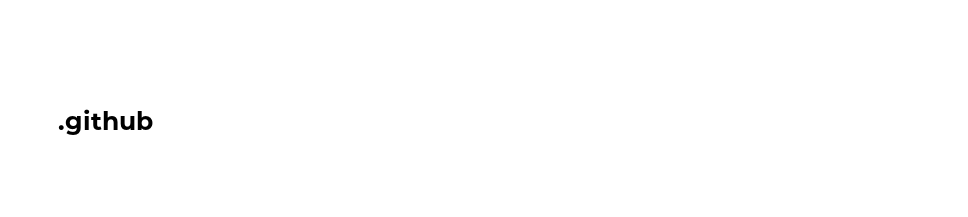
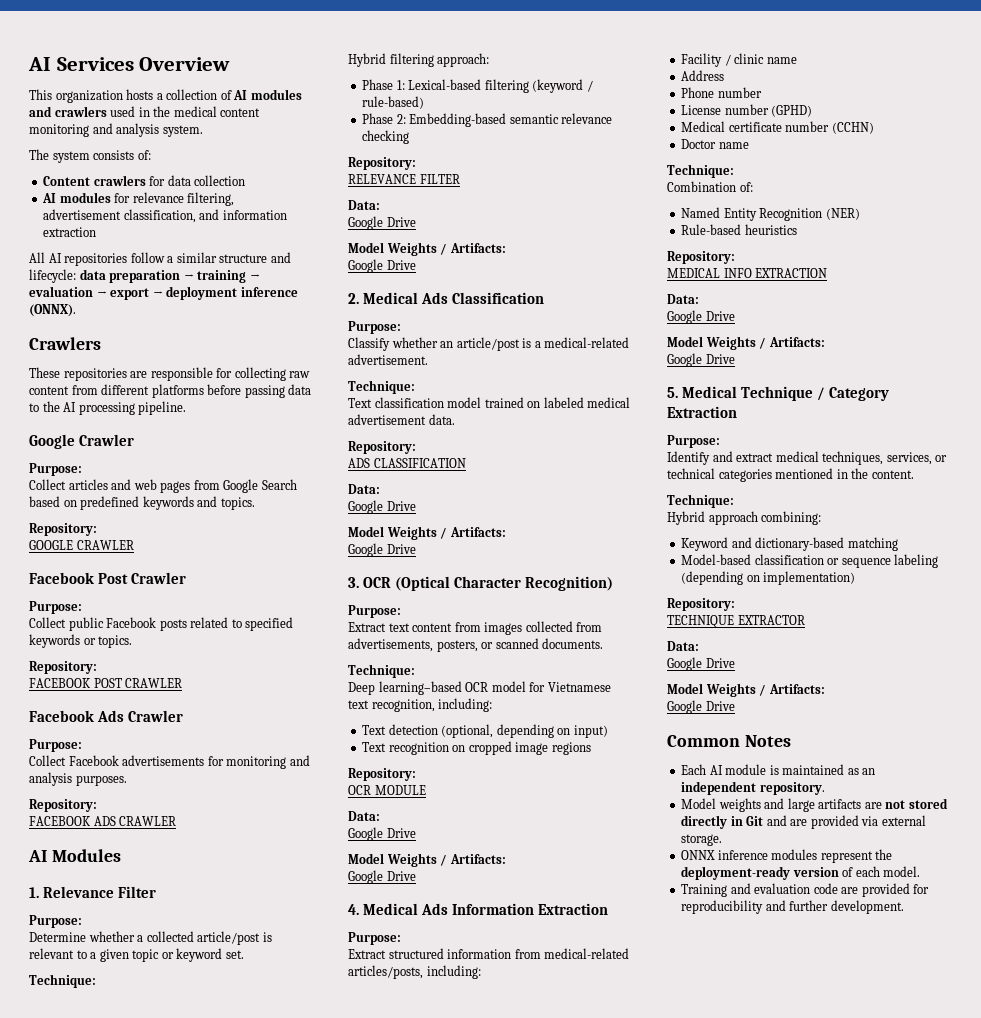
[58,109,153,135] .github -> [28,57,231,71] [29,89,302,103] [29,106,261,117] [29,123,203,137] [29,149,151,163] [43,175,246,186] [42,192,235,206] [43,209,287,223] [43,227,97,237] [29,252,291,266] [29,269,260,283] [29,286,298,300] [29,304,76,317] [29,337,101,350] [29,367,311,381] [29,384,312,398] [29,401,187,415] [29,434,135,449] [29,463,82,476] [29,479,297,493] [29,496,255,510] [29,523,97,536] [29,540,134,550] [29,572,187,584] [29,601,82,614] [29,617,294,631] [29,634,133,648] [29,661,97,674] [29,678,183,688] [29,710,184,722] [29,739,82,752] [29,755,310,769] [29,772,127,786] [29,799,97,812] [29,816,177,826] [28,849,121,862] [29,886,157,898] [29,915,82,928] [29,931,272,945] [29,948,244,962] [29,974,96,988] [348,53,490,67] [362,79,593,93] [362,96,425,109] [362,113,613,127] [362,130,410,144] [348,157,416,170] [348,174,460,184] [348,200,380,210] [348,216,416,230] [348,242,506,256] [348,259,416,273] [348,292,545,304] [348,321,401,334] [348,337,630,351] [348,354,428,365] [348,380,415,394] [348,397,631,408] [348,414,455,425] [348,441,416,454] [348,458,466,468] [348,484,380,494] [348,500,416,514] [348,526,506,540] [348,543,416,557] [348,576,614,591] [348,605,401,618] [348,621,603,635] [348,638,604,652] [348,664,415,678] [348,681,611,695] [348,698,493,712] [362,724,608,738] [362,741,591,755] [348,768,416,781] [348,785,426,795] [348,811,380,821] [348,827,416,841] [348,853,506,867] [348,870,416,884] [348,903,609,915] [348,932,401,945] [348,948,630,959] [348,965,481,979] [681,53,797,67] [681,70,725,81] [681,87,762,98] [681,104,813,117] [681,121,874,134] [681,139,749,149] [667,164,734,178] [667,181,753,192] [681,207,860,221] [681,224,797,235] [667,251,735,264] [667,268,828,278] [667,294,699,304] [667,310,735,324] [667,336,825,350] [667,353,735,367] [667,386,890,401] [667,406,737,418] [667,435,720,448] [667,451,948,465] [667,468,914,482] [667,494,734,508] [667,511,822,525] [681,537,898,551] [681,554,939,568] [681,571,856,585] [667,598,735,611] [667,615,805,628] [667,641,699,651] [667,657,735,671] [667,683,825,697] [667,700,735,714] [667,735,791,747] [681,764,876,775] [681,781,825,795] [681,798,948,812] [681,815,926,829] [681,834,723,846] [681,849,893,863] [681,866,921,880] [681,883,930,897] [681,900,904,914] AI Services Overview // This organization hosts a collection of AI modules and crawlers used in the medical content monitoring and analysis system. // The system consists of: // Content crawlers for data collection // AI modules for relevance filtering, advertisement classification, and information extraction // All AI repositories follow a similar structure and lifecycle: data preparation → training → evaluation → export → deployment inference (ONNX). // Crawlers // These repositories are responsible for collecting raw content from different platforms before passing data to the AI processing pipeline. // Google Crawler // Purpose: // Collect articles and web pages from Google Search based on predefined keywords and topics. // Repository: // GOOGLE CRAWLER // Facebook Post Crawler // Purpose: // Collect public Facebook posts related to specified keywords or topics. // Repository: // FACEBOOK POST CRAWLER // Facebook Ads Crawler // Purpose: // Collect Facebook advertisements for monitoring and analysis purposes. // Repository: // FACEBOOK ADS CRAWLER // AI Modules // 1. Relevance Filter // Purpose: // Determine whether a collected article/post is relevant to a given topic or keyword set. // Technique: // Hybrid filtering approach: // Phase 1: Lexical-based filtering (keyword / rule-based) // Phase 2: Embedding-based semantic relevance checking // Repository: // RELEVANCE FILTER // Data: // Google Drive // Model Weights / Artifacts: // Google Drive // 2. Medical Ads Classification // Purpose: // Classify whether an article/post is a medical-related advertisement. // Technique: // Text classification model trained on labeled medical advertisement data. // Repository: // ADS CLASSIFICATION // Data: // Google Drive // Model Weights / Artifacts: // Google Drive // 3. OCR (Optical Character Recognition) // Purpose: // Extract text content from images collected from advertisements, posters, or scanned documents. // Technique: // Deep learning–based OCR model for Vietnamese text recognition, including: // Text detection (optional, depending on input) // Text recognition on cropped image regions // Repository: // OCR MODULE // Data: // Google Drive // Model Weights / Artifacts: // Google Drive // 4. Medical Ads Information Extraction // Purpose: // Extract structured information from medical-related articles/posts, including: // Facility / clinic name // Address // Phone number // License number (GPHD) // Medical certificate number (CCHN) // Doctor name // Technique: // Combination of: // Named Entity Recognition (NER) // Rule-based heuristics // Repository: // MEDICAL INFO EXTRACTION // Data: // Google Drive // Model Weights / Artifacts: // Google Drive // 5. Medical Technique / Category Extraction // Purpose: // Identify and extract medical techniques, services, or technical categories mentioned in the content. // Technique: // Hybrid approach combining: // Keyword and dictionary-based matching // Model-based classification or sequence labeling (depending on implementation) // Repository: // TECHNIQUE EXTRACTOR // Data: // Google Drive // Model Weights / Artifacts: // Google Drive // Common Notes // Each AI module is maintained as an independent repository. // Model weights and large artifacts are not stored directly in Git and are provided via external storage. // ONNX inference modules represent the deployment-ready version of each model. // Training and evaluation code are provided for reproducibility and further development.

